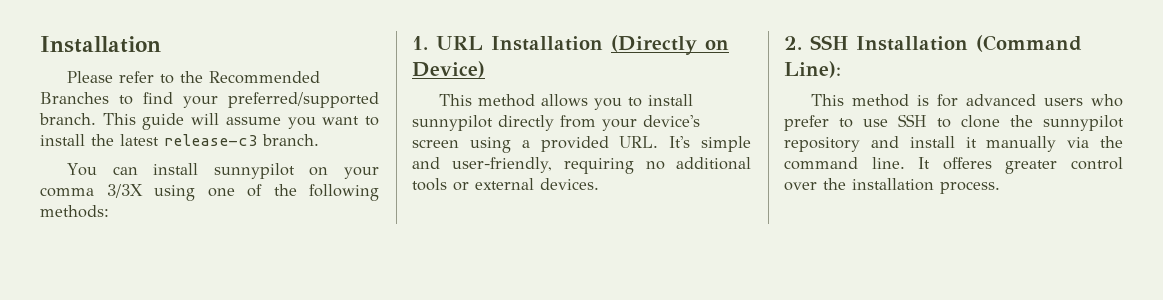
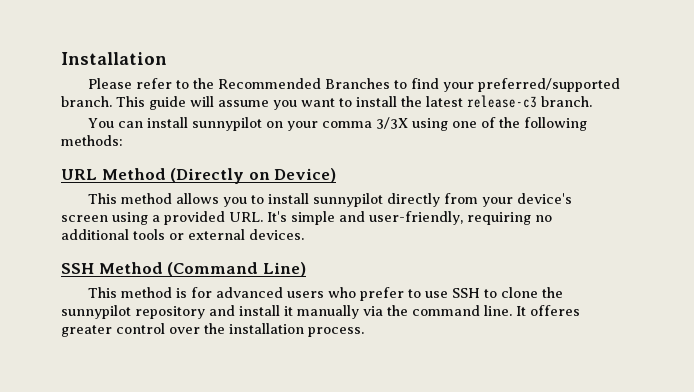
[412,36,603,51] 1. URL Installation -> [61,168,166,180] URL Method
[784,35,1082,52] [784,61,841,78] 2. SSH Installation (Command Line): -> [61,262,306,277] SSH Method (Command Line)

